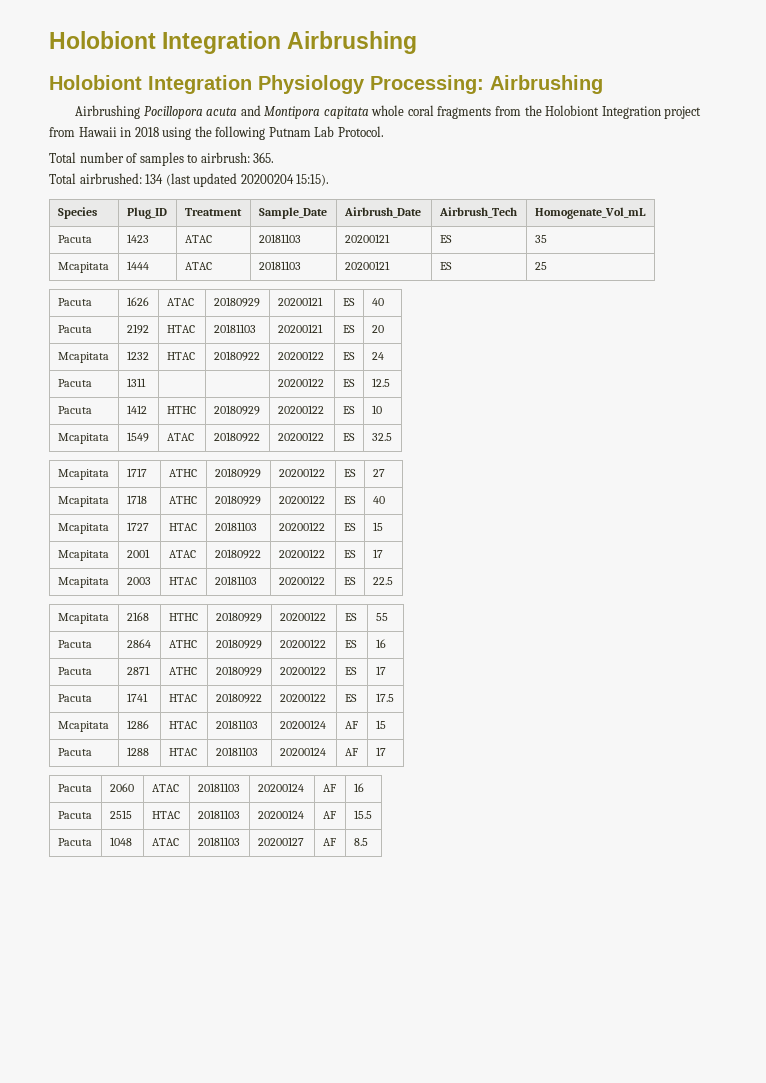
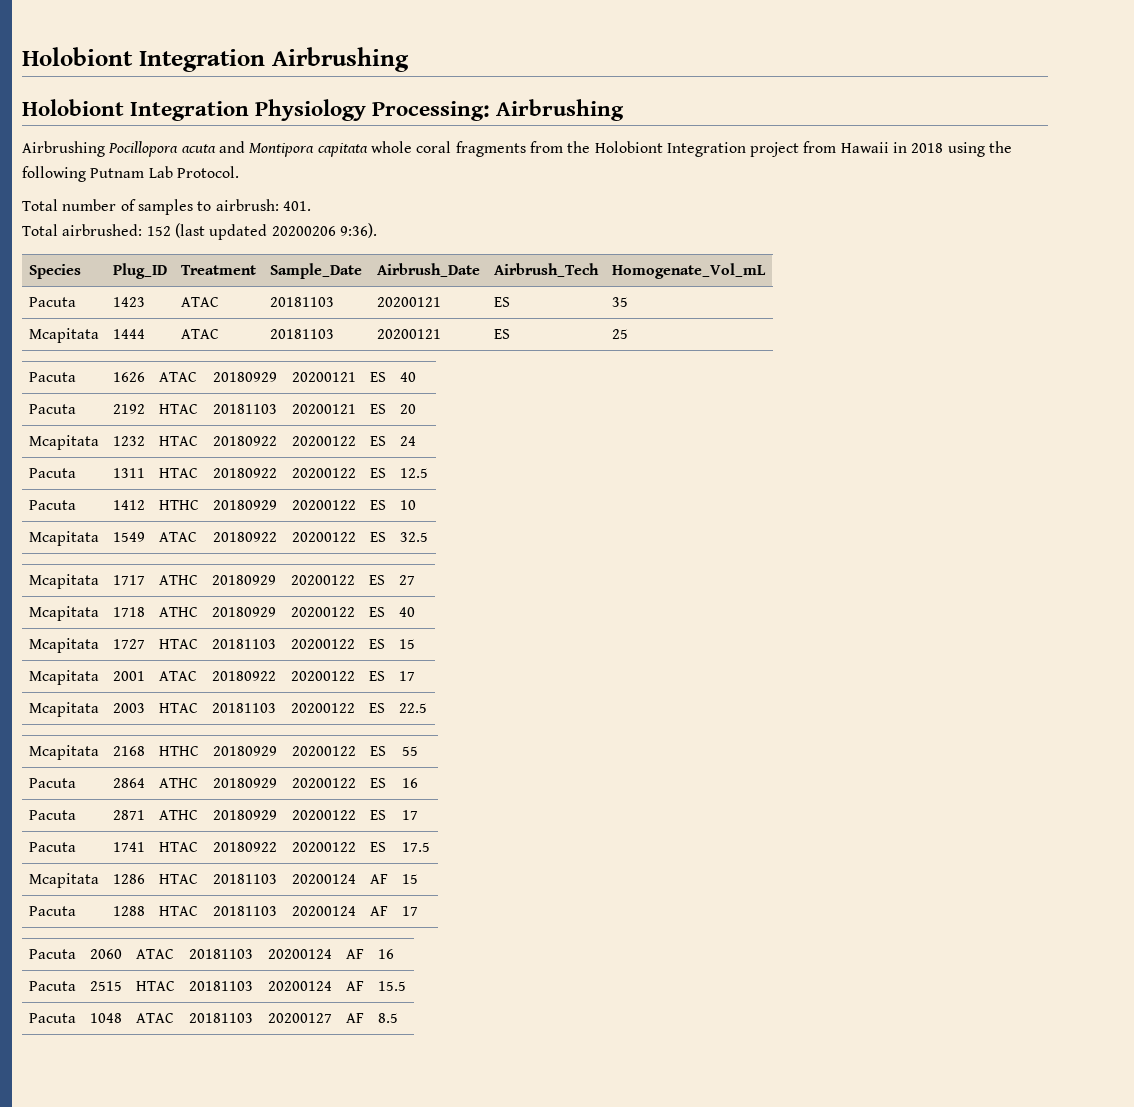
[253,152,275,163] 365. -> [282,201,311,211] 401.
[145,174,164,184] 134 -> [146,226,171,236] 152
[240,174,330,186] 20200204 15:15). -> [271,223,377,238] 20200206 9:36).
(146, 382) | -> [158,468,198,478] [212,468,277,478] HTAC | 20180922

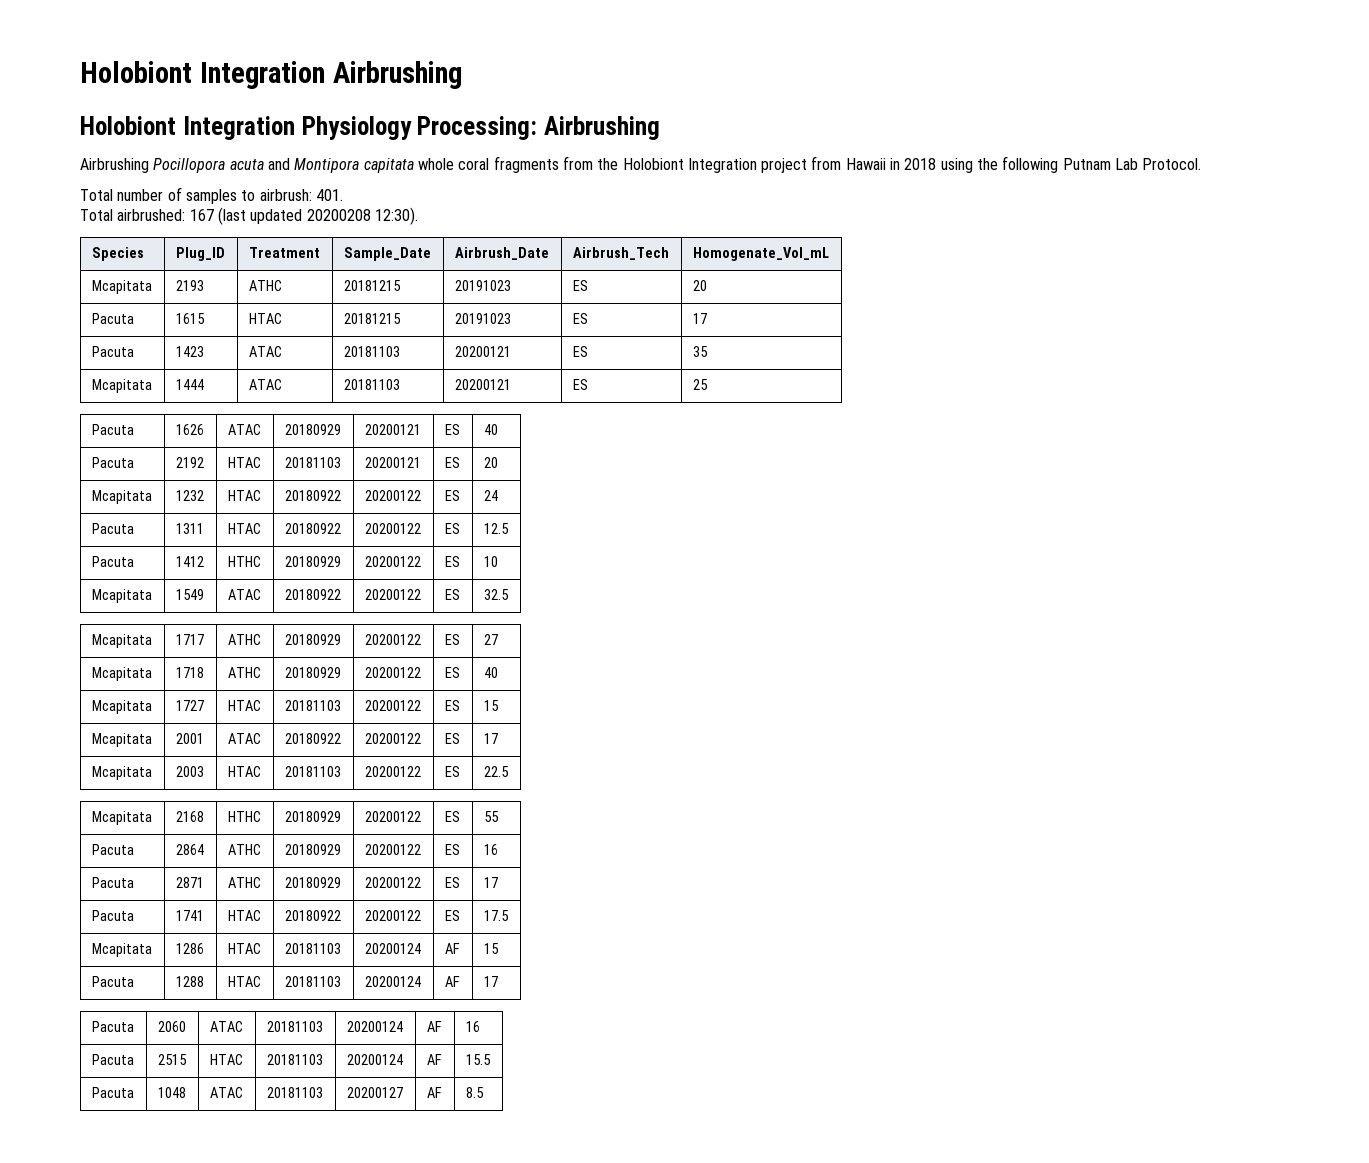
[146,226,171,236] 152 -> [189,209,214,221] 167
[271,223,377,238] 20200206 9:36). -> [306,207,418,225] 20200208 12:30).
(766, 271) none -> [91,280,152,294] [175,280,204,291] [248,280,282,291] [343,280,401,291] [454,280,511,291] [572,280,588,291] [692,280,707,291] [91,313,134,324] [175,313,205,324] [248,313,282,324] [343,313,401,324] [454,313,511,324] [572,313,588,324] [692,313,707,324] // Mcapitata | 2193 | ATHC | 20181215 | 20191023 | ES | 20 // Pacuta | 1615 | HTAC | 20181215 | 20191023 | ES | 17

